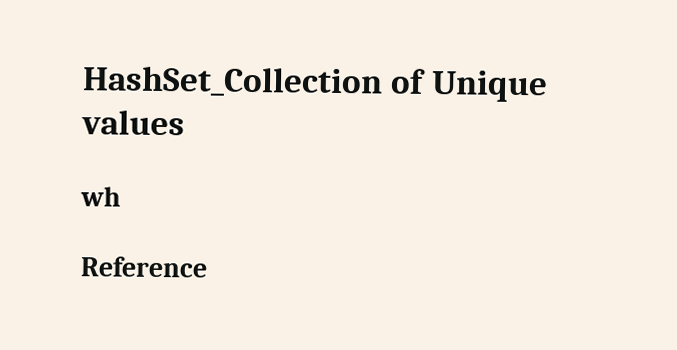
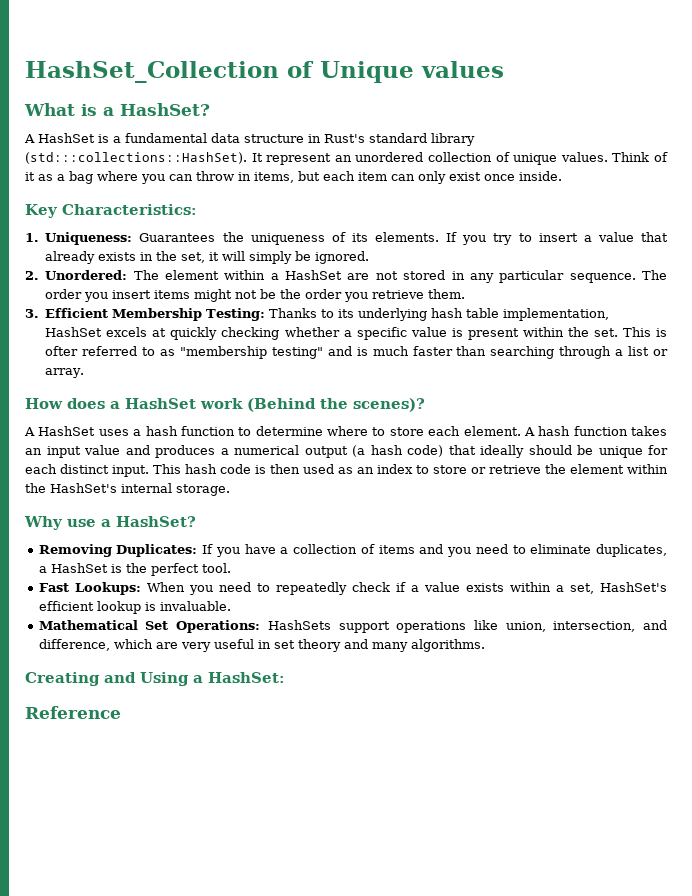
[80,186,121,207] wh -> [24,103,210,116] [24,133,475,146] [25,152,669,165] [25,171,562,184] [25,204,197,218] [25,232,668,245] [45,251,370,264] [25,270,668,283] [45,289,466,302] [25,308,610,321] [45,327,667,340] [45,346,668,359] [45,368,85,378] [25,398,425,412] [24,426,667,436] [25,445,668,458] [25,464,668,477] [25,483,230,496] [24,516,196,530] [38,544,667,557] [38,563,231,576] [38,582,667,595] [38,601,231,614] [38,620,668,633] [38,639,485,652] [25,672,285,686] What is a HashSet? // A HashSet is a fundamental data structure in Rust's standard library (std:::collections::HashSet). It represent an unordered collection of unique values. Think of it as a bag where you can throw in items, but each item can only exist once inside. // Key Characteristics: // 1. Uniqueness: Guarantees the uniqueness of its elements. If you try to insert a value that already exists in the set, it will simply be ignored. // 2. Unordered: The element within a HashSet are not stored in any particular sequence. The order you insert items might not be the order you retrieve them. // 3. Efficient Membership Testing: Thanks to its underlying hash table implementation, HashSet excels at quickly checking whether a specific value is present within the set. This is ofter referred to as "membership testing" and is much faster than searching through a list or array. // How does a HashSet work (Behind the scenes)? // A HashSet uses a hash function to determine where to store each element. A hash function takes an input value and produces a numerical output (a hash code) that ideally should be unique for each distinct input. This hash code is then used as an index to store or retrieve the element within the HashSet's internal storage. // Why use a HashSet? // Removing Duplicates: If you have a collection of items and you need to eliminate duplicates, a HashSet is the perfect tool. // Fast Lookups: When you need to repeatedly check if a value exists within a set, HashSet's efficient lookup is invaluable. // Mathematical Set Operations: HashSets support operations like union, intersection, and difference, which are very useful in set theory and many algorithms. // Creating and Using a HashSet:

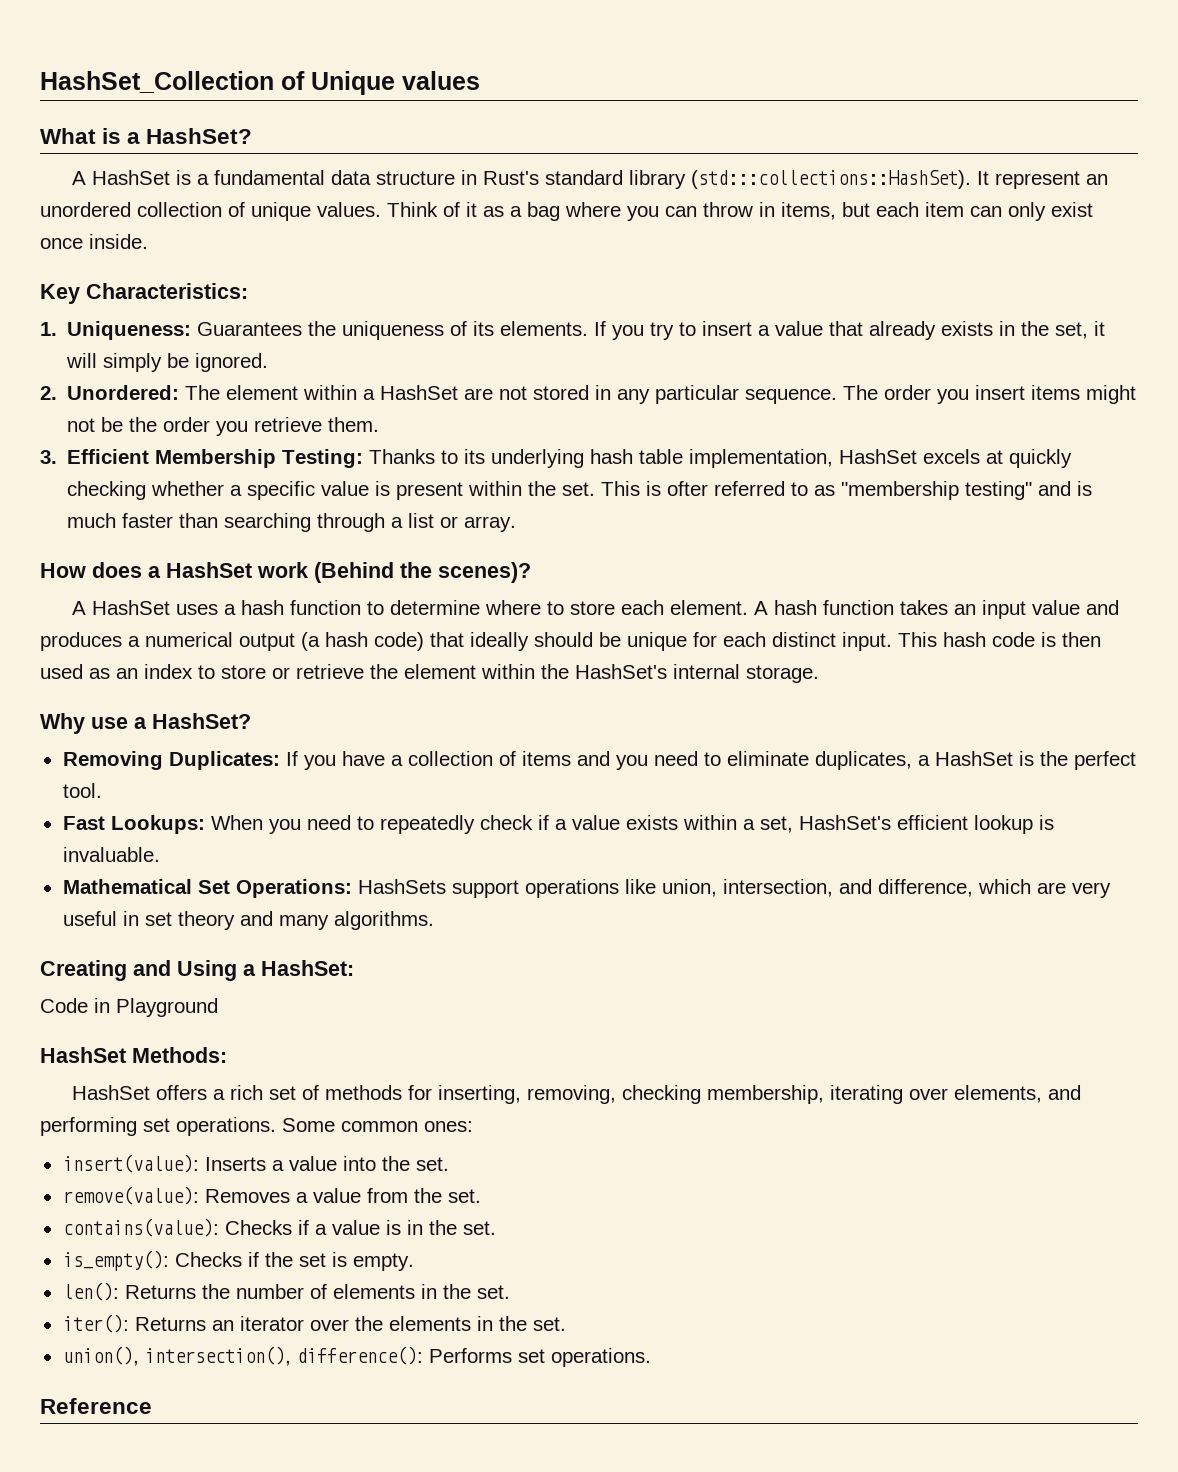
(285, 677) none -> [40,998,218,1017] [40,1047,227,1063] [72,1085,1082,1104] [40,1117,473,1136] [62,1154,449,1173] [62,1186,481,1205] [62,1218,496,1237] [62,1250,414,1271] [62,1282,510,1301] [62,1314,566,1333] [62,1346,651,1367] // Code in Playground // HashSet Methods: // HashSet offers a rich set of methods for inserting, removing, checking membership, iterating over elements, and performing set operations. Some common ones: // insert(value): Inserts a value into the set. // remove(value): Removes a value from the set. // contains(value): Checks if a value is in the set. // is_empty(): Checks if the set is empty. // len(): Returns the number of elements in the set. // iter(): Returns an iterator over the elements in the set. // union(), intersection(), difference(): Performs set operations.

